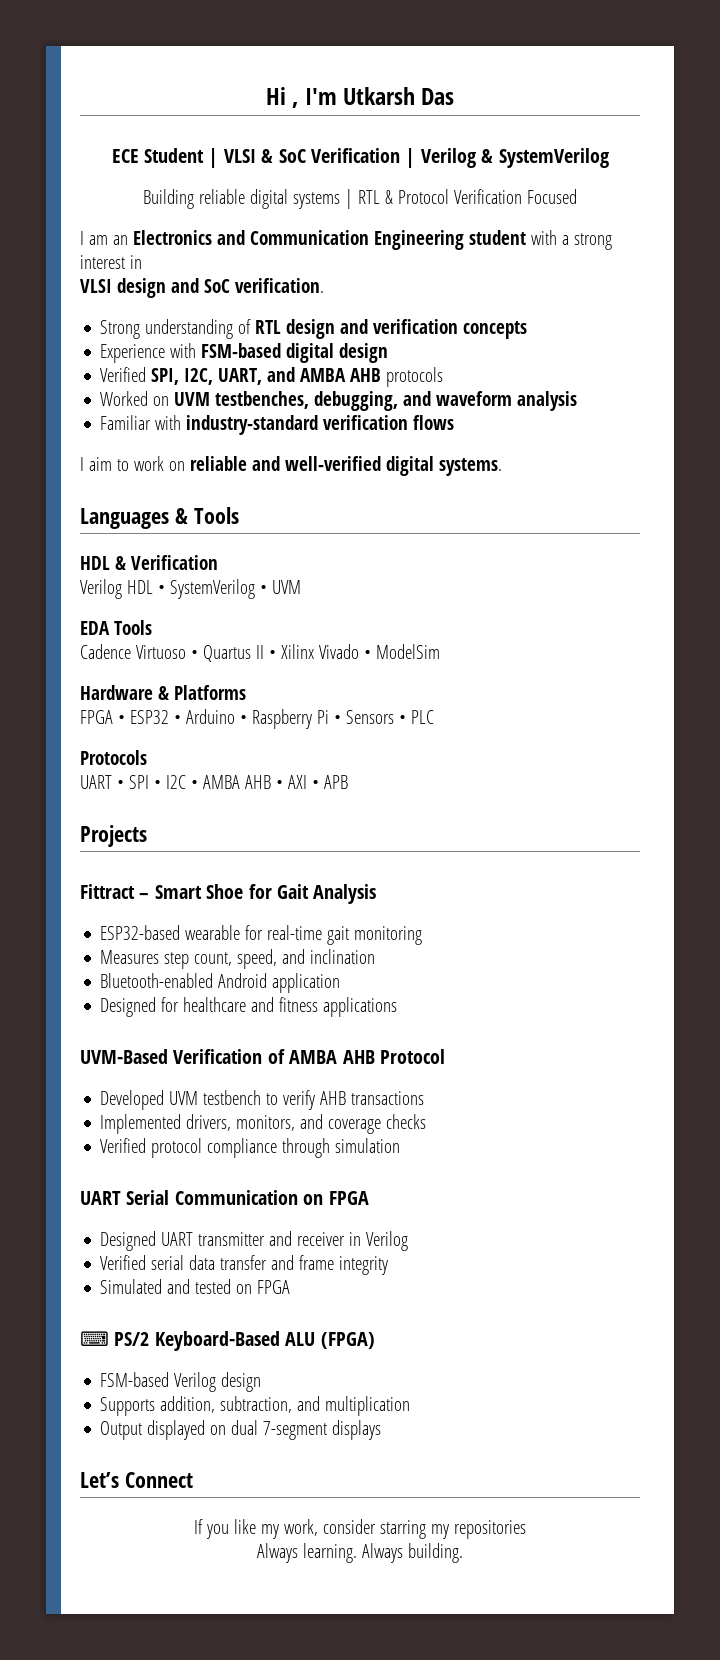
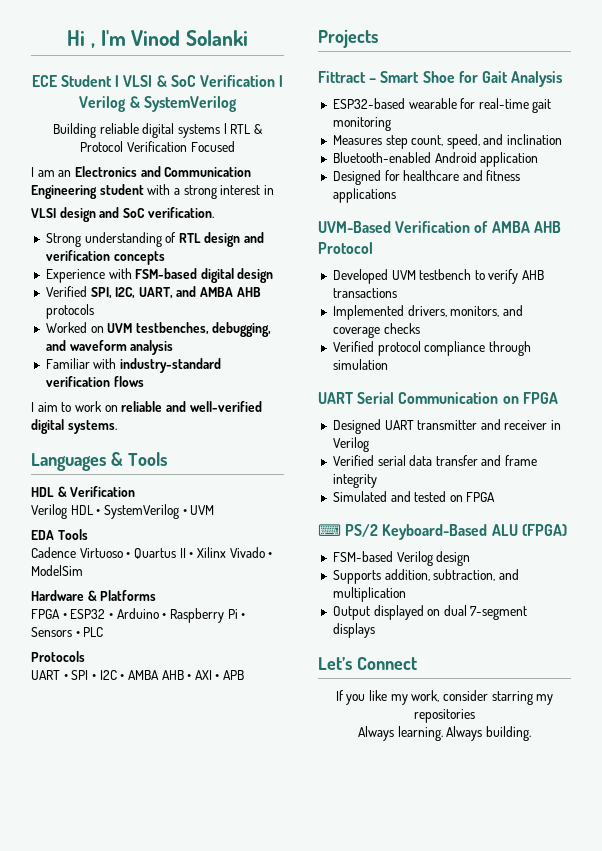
[342,87,455,105] Utkarsh Das -> [131,30,248,46] Vinod Solanki

